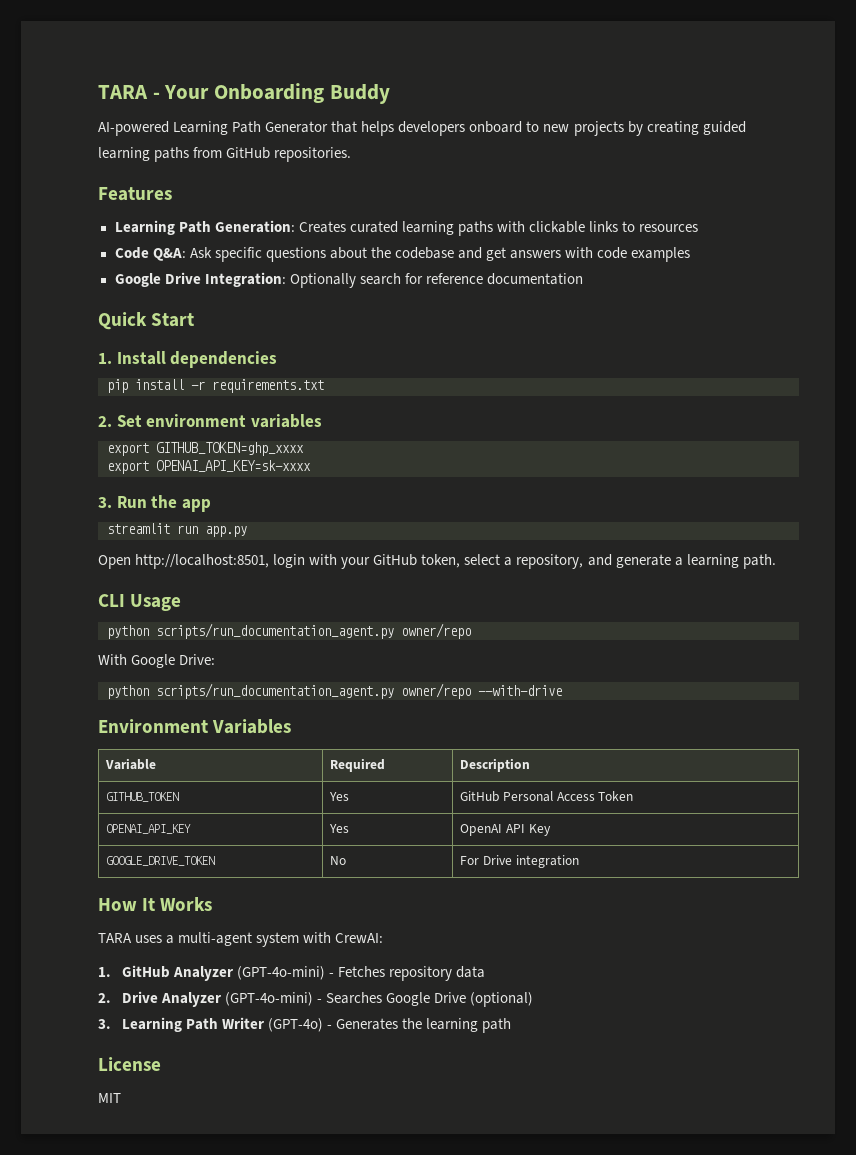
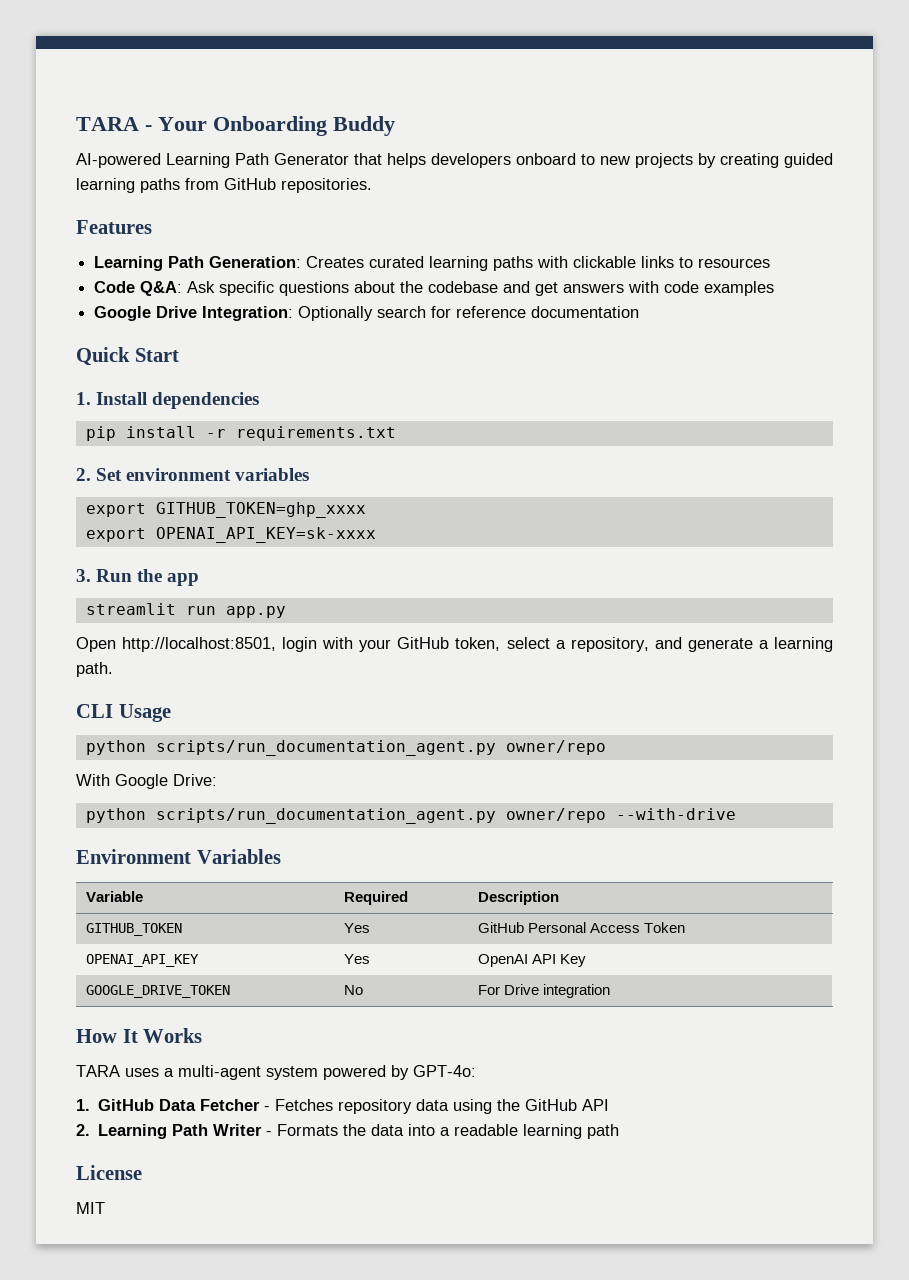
[303,932,384,943] with CrewAI: -> [323,1065,476,1080] powered by GPT-4o:
[173,966,326,981] Analyzer (GPT-4o-mini) -> [159,1099,261,1111] Data Fetcher
[98,991,534,1007] [98,1017,423,1032] // 2. Drive Analyzer (GPT-4o-mini) - Searches Google Drive (optional) // 3. Learning Path Writer (GPT-4o) - Generates the -> [453,1099,610,1114] [76,1124,519,1139] using the GitHub API // 2. Learning Path Writer - Formats the data into a readable

